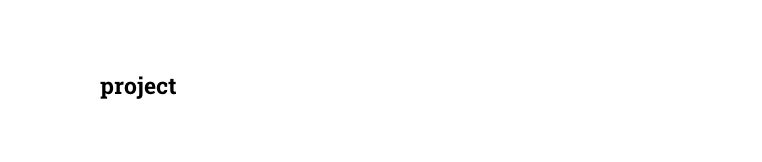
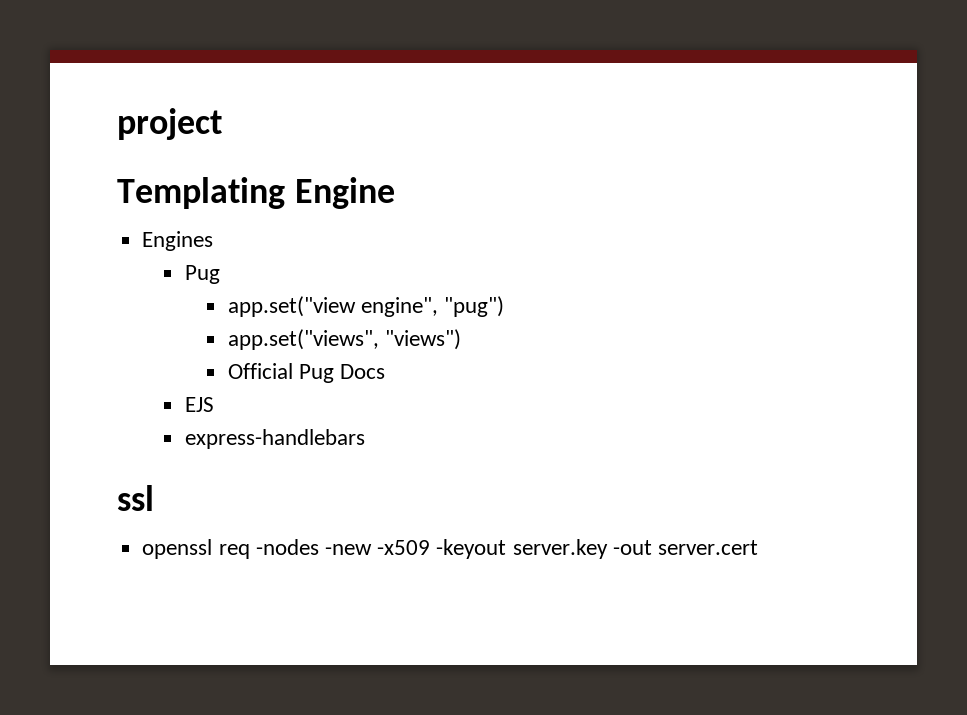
(177, 87) none -> [117,177,395,209] [142,231,214,251] [185,265,221,284] [227,296,505,317] [227,329,461,350] [227,363,386,383] [185,397,215,412] [185,429,366,449] [117,485,154,511] [142,539,758,559] // Templating Engine // Engines // Pug // app.set("view engine", "pug") // app.set("views", "views") // Official Pug Docs // EJS // express-handlebars // ssl // openssl req -nodes -new -x509 -keyout server.key -out server.cert

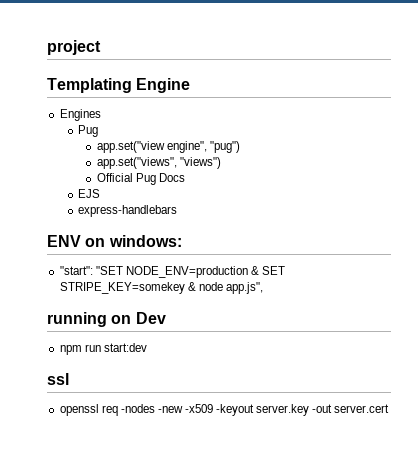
(366, 439) none -> [47,235,182,247] [59,266,286,278] [59,282,263,294] [47,312,166,327] [59,343,147,355] // ENV on windows: // "start": "SET NODE_ENV=production & SET STRIPE_KEY=somekey & node app.js", // running on Dev // npm run start:dev

